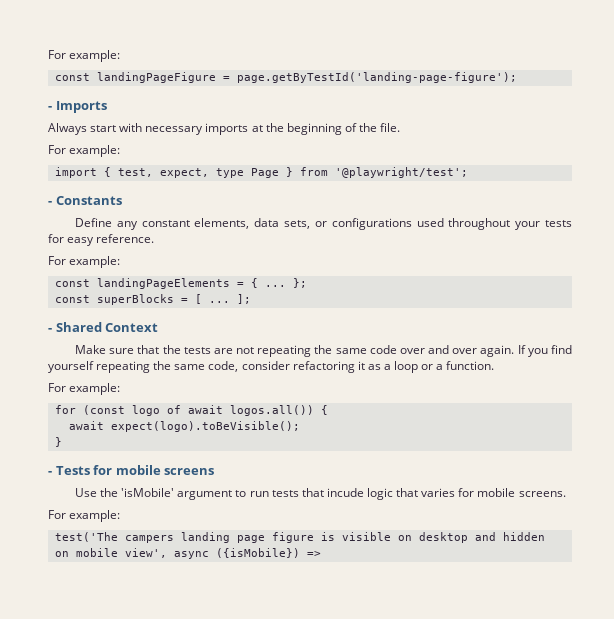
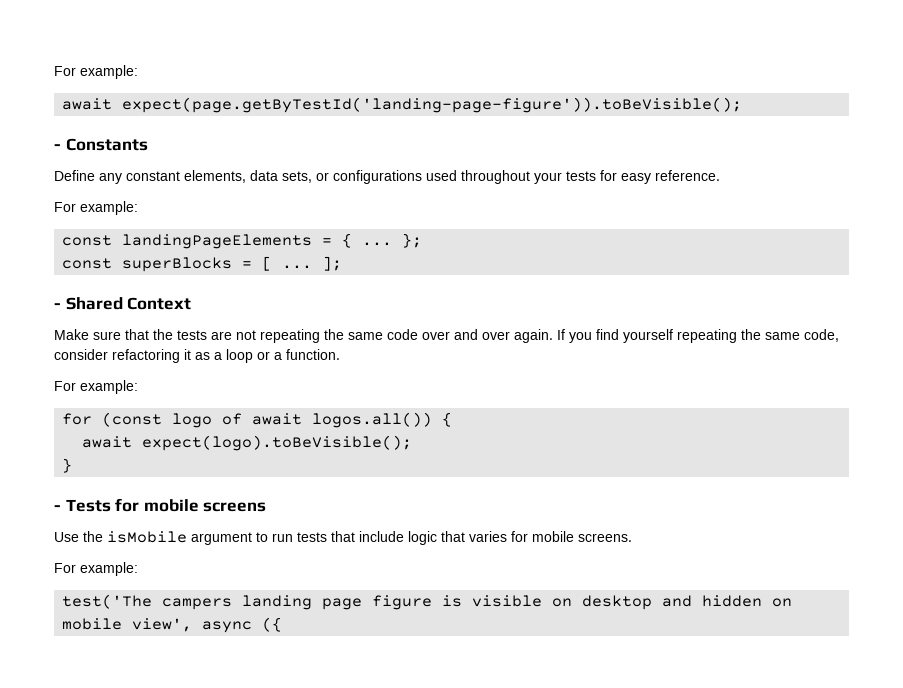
[48,50,121,62] [54,72,517,83] [48,101,107,113] [48,123,401,135] [48,145,121,157] [54,167,468,178] For example: // const landingPageFigure = page.getByTestId('landing-page-figure'); // - Imports // Always start with necessary imports at the beginning of the file. // For example: // import { test, expect, type Page } from '@playwright/test'; -> [54,65,138,79] [62,97,743,113] For example: // await expect(page.getByTestId('landing-page-figure')).toBeVisible();
[121,488,175,497] 'isMobile' -> [107,531,187,543] isMobile
[326,488,364,497] incude -> [359,531,404,542] include
[215,548,321,558] ({isMobile}) => -> [262,617,283,632] ({

